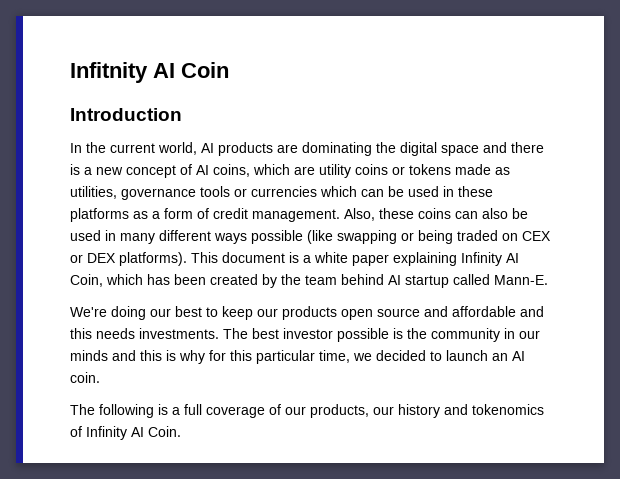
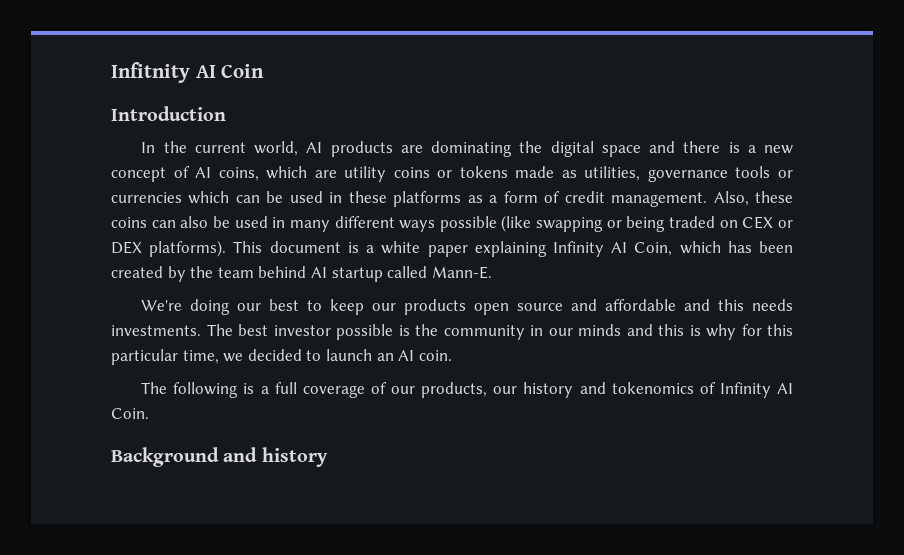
(181, 431) none -> [111,447,328,467] // Background and history

